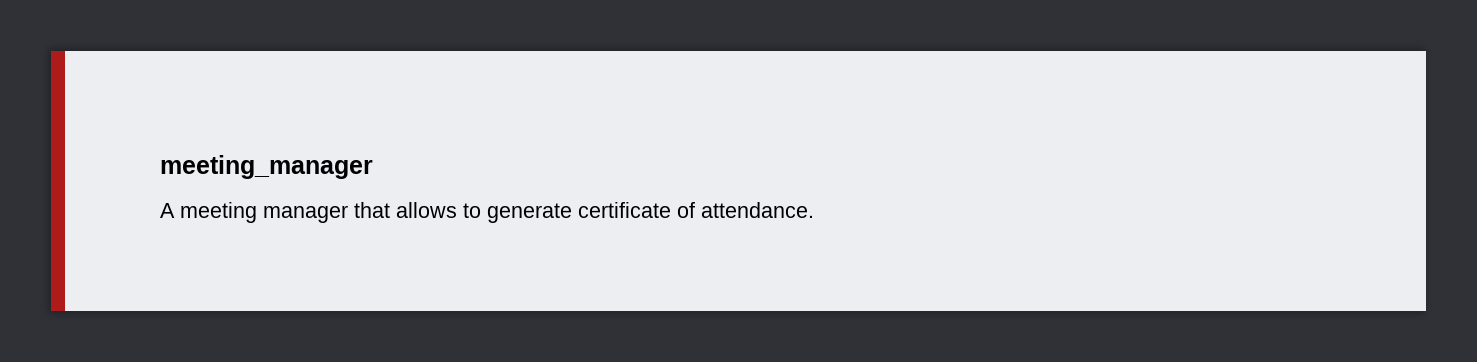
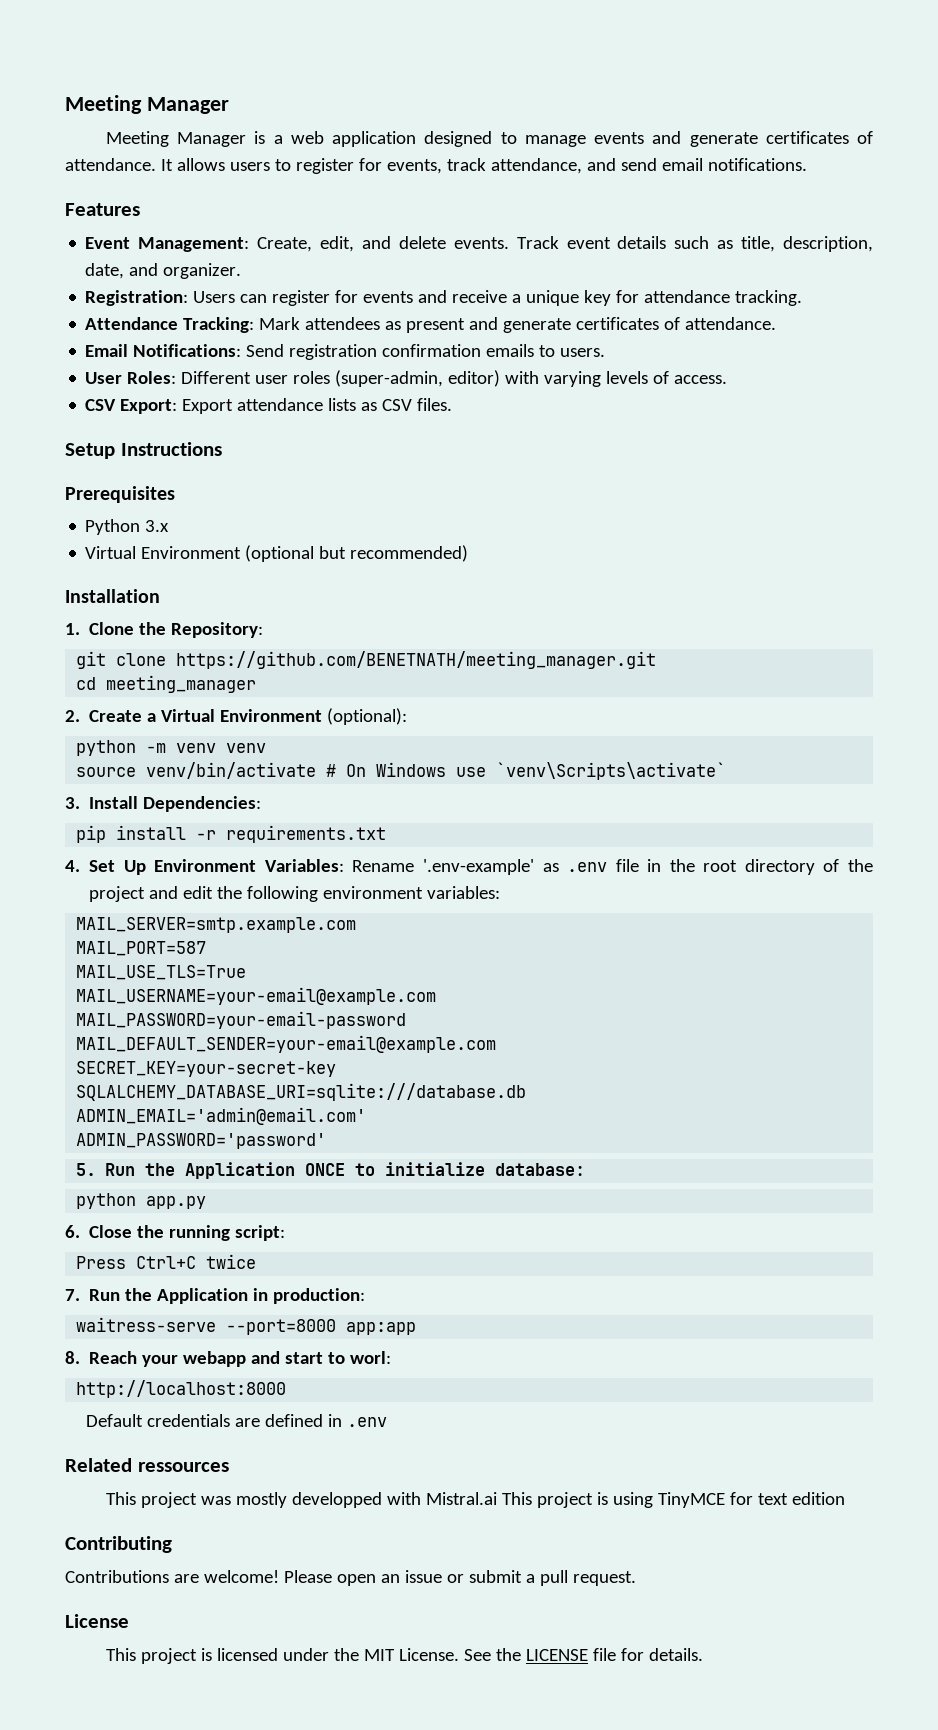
[160,155,373,179] [160,202,814,223] meeting_manager // A meeting manager that allows to generate certificate of attendance. -> [65,95,229,114] [105,131,874,147] [65,158,807,174] [65,203,140,216] [85,236,874,252] [85,263,242,279] [85,290,803,306] [85,317,777,333] [85,344,606,360] [85,370,728,387] [85,398,453,414] [65,442,222,459] [65,486,175,503] [85,519,170,535] [85,545,469,562] [65,589,160,603] [65,622,264,638] [76,651,657,669] [76,675,257,693] [65,708,408,725] [76,740,267,756] [76,762,727,780] [65,796,262,812] [76,825,387,843] [65,859,874,875] [89,886,501,902] [76,917,357,933] [76,941,207,956] [76,965,247,980] [76,987,437,1005] [76,1011,407,1029] [76,1035,497,1053] [76,1061,337,1077] [76,1083,527,1101] [76,1107,367,1125] [76,1133,327,1149] [76,1162,586,1179] [76,1193,207,1209] [65,1225,286,1241] [76,1254,257,1269] [65,1288,366,1304] [76,1317,417,1335] [65,1351,392,1367] [76,1380,287,1398] [86,1414,388,1427] [65,1458,229,1472] [105,1492,845,1508] [65,1536,172,1553] [65,1570,636,1586] [65,1614,129,1628] [105,1648,703,1664] Meeting Manager // Meeting Manager is a web application designed to manage events and generate certificates of attendance. It allows users to register for events, track attendance, and send email notifications. // Features // Event Management: Create, edit, and delete events. Track event details such as title, description, date, and organizer. // Registration: Users can register for events and receive a unique key for attendance tracking. // Attendance Tracking: Mark attendees as present and generate certificates of attendance. // Email Notifications: Send registration confirmation emails to users. // User Roles: Different user roles (super-admin, editor) with varying levels of access. // CSV Export: Export attendance lists as CSV files. // Setup Instructions // Prerequisites // Python 3.x // Virtual Environment (optional but recommended) // Installation // 1. Clone the Repository: // git clone https://github.com/BENETNATH/meeting_manager.git // cd meeting_manager // 2. Create a Virtual Environment (optional): // python -m venv venv // source venv/bin/activate # On Windows use `venv\Scripts\activate` // 3. Install Dependencies: // pip install -r requirements.txt // 4. Set Up Environment Variables: Rename '.env-example' as .env file in the root directory of the project and edit the following environment variables: // MAIL_SERVER=smtp.example.com // MAIL_PORT=587 // MAIL_USE_TLS=True // MAIL_USERNAME=your-email@example.com // MAIL_PASSWORD=your-email-password // MAIL_DEFAULT_SENDER=your-email@example.com // SECRET_KEY=your-secret-key // SQLALCHEMY_DATABASE_URI=sqlite:///database.db // ADMIN_EMAIL='admin@email.com' // ADMIN_PASSWORD='password' // 5. Run the Application ONCE to initialize database: // python app.py // 6. Close the running script: // Press Ctrl+C twice // 7. Run the Application in production: // waitress-serve --port=8000 app:app // 8. Reach your webapp and start to worl: // http://localhost:8000 // Default credentials are defined in .env // Related ressources // This project was mostly developped with Mistral.ai This project is using TinyMCE for text edition // Contributing // Contributions are welcome! Please open an issue or submit a pull request. // License // This project is licensed under the MIT License. See the LICENSE file for details.

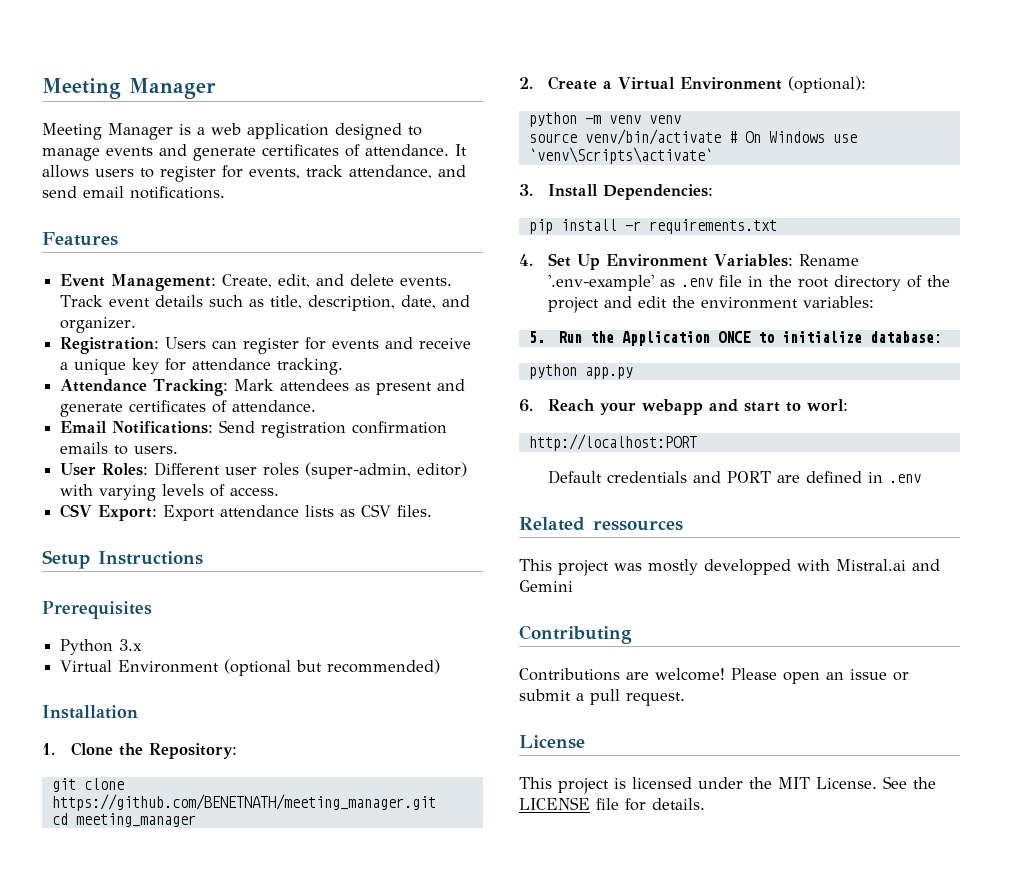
[247,886,319,902] following -> (696, 302) none
[76,917,357,933] [76,941,207,956] [76,965,247,980] [76,987,437,1005] [76,1011,407,1029] [76,1035,497,1053] [76,1061,337,1077] [76,1083,527,1101] [76,1107,367,1125] [76,1133,327,1149] // MAIL_SERVER=smtp.example.com // MAIL_PORT=587 // MAIL_USE_TLS=True // MAIL_USERNAME=your-email@example.com // MAIL_PASSWORD=your-email-password // MAIL_DEFAULT_SENDER=your-email@example.com // SECRET_KEY=your-secret-key // SQLALCHEMY_DATABASE_URI=sqlite:///database.db // ADMIN_EMAIL='admin@email.com' // ADMIN_PASSWORD='password' -> (875, 302) none
[89,1225,286,1241] [76,1254,257,1269] [65,1288,366,1304] [76,1317,417,1335] [65,1351,80,1364] Close the running script: // Press Ctrl+C twice // 7. Run the Application in production: // waitress-serve --port=8000 app:app // 8. -> (533, 405) none
[76,1380,287,1398] http://localhost:8000 -> [528,434,697,451] http://localhost:PORT
(231, 1420) none -> [693,471,772,483] and PORT
[501,1492,845,1508] This project is using TinyMCE for text edition -> [912,559,940,571] [519,580,573,592] and Gemini

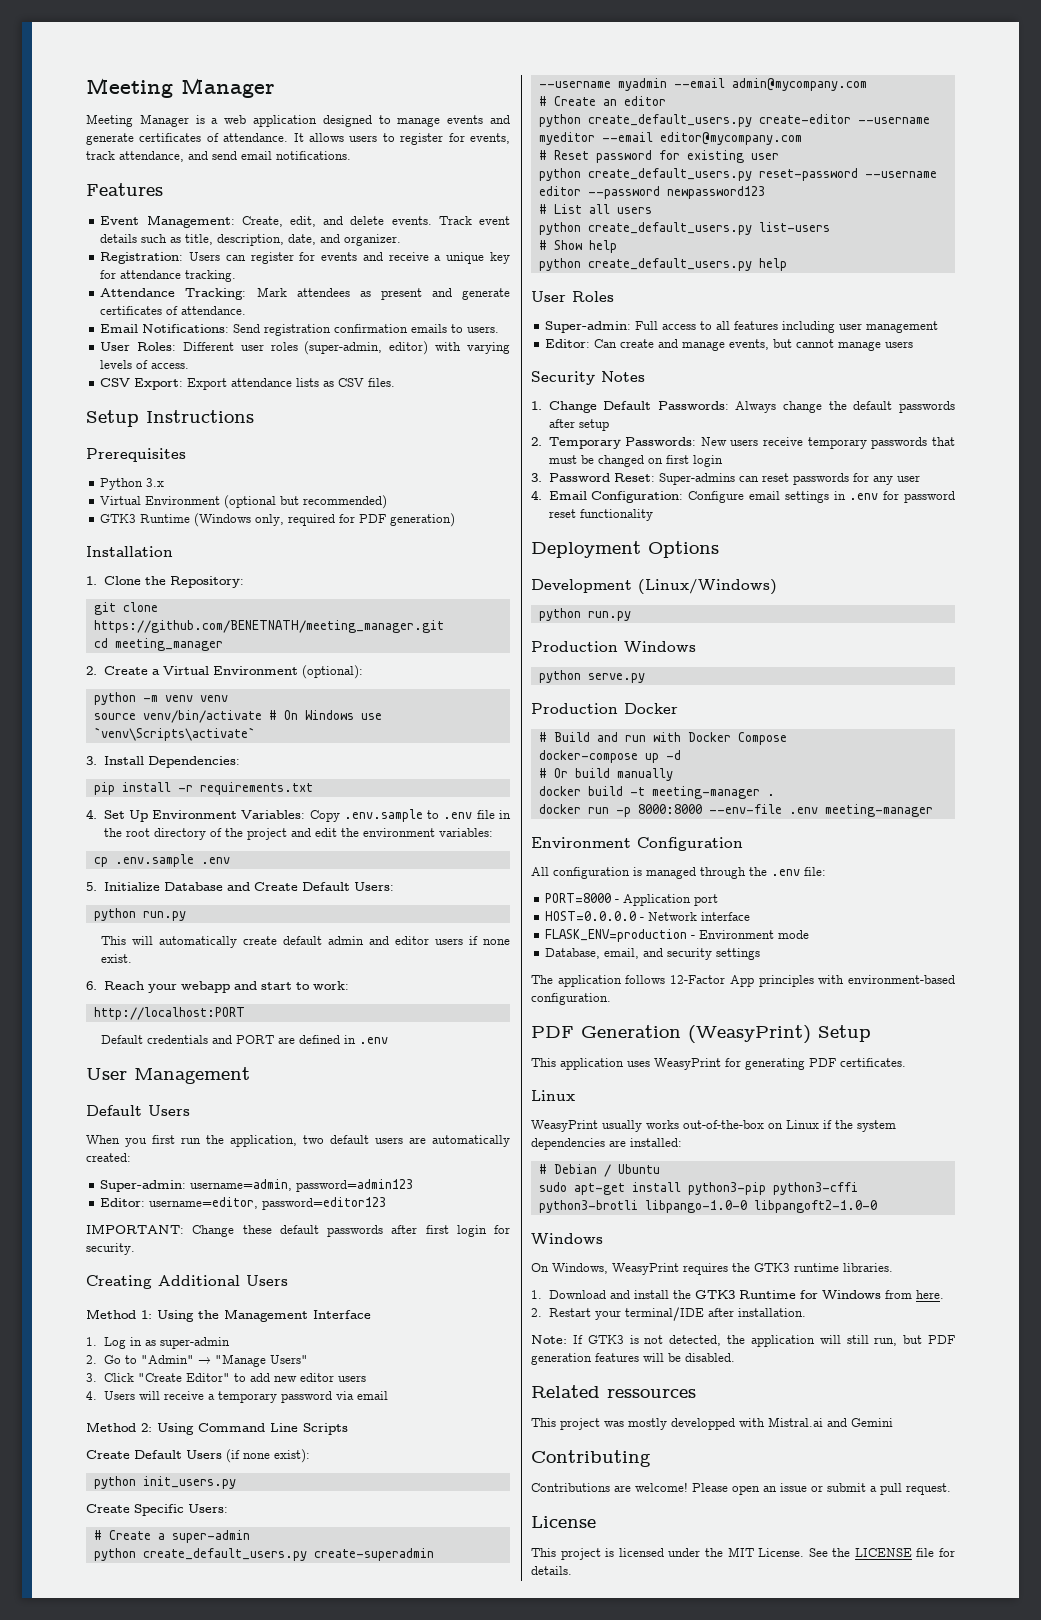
(441, 666) none -> [100,513,456,527] // GTK3 Runtime (Windows only, required for PDF generation)
[799,254,860,266] [548,275,676,291] Rename '.env-example' as -> [309,809,440,822] Copy .env.sample to
[528,331,942,346] [528,364,633,379] 5. Run the Application ONCE to initialize database: // python app.py -> [93,854,230,867] [86,882,394,891] [93,908,186,921] [101,936,511,948] [101,954,133,963] cp .env.sample .env // 5. Initialize Database and Create Default Users: // python run.py // This will automatically create default admin and editor users if none exist.
[807,399,849,411] worl: -> [312,981,349,990] work:
(922, 478) none -> [86,1067,250,1084] [86,1105,190,1116] [86,1135,510,1147] [86,1153,131,1162] [100,1179,414,1192] [100,1197,387,1210] [86,1224,510,1237] [86,1243,135,1255] [86,1275,288,1289] [86,1309,371,1322] [86,1337,230,1349] [86,1354,308,1367] [86,1373,366,1382] [86,1391,388,1403] [86,1422,348,1435] [86,1449,310,1463] [93,1476,236,1489] [86,1504,228,1516] [93,1530,250,1543] [93,1548,434,1561] [538,78,867,91] [538,96,666,106] [538,114,930,127] [538,132,802,145] [538,150,779,163] [538,168,937,181] [538,186,765,199] [538,204,652,214] [538,222,830,235] [538,240,617,253] [538,258,787,271] [531,291,614,302] [545,321,939,333] [545,339,914,351] [531,371,645,385] [531,401,955,413] [548,419,609,431] [531,437,955,449] [548,455,723,467] [531,473,920,485] [531,490,955,503] [548,509,653,521] [531,541,719,558] [531,579,777,595] [538,608,631,621] [531,641,696,653] [538,670,645,683] [531,703,678,714] [538,732,787,745] [538,750,681,763] [538,768,673,781] [538,786,775,799] [538,804,933,817] [531,837,743,851] [531,867,826,879] [545,893,719,906] [545,911,751,921] [545,929,810,942] [545,948,761,960] [531,975,955,987] [531,993,611,1005] [531,1025,871,1044] [531,1058,906,1070] [531,1090,575,1101] [531,1120,896,1132] [531,1138,682,1150] [538,1164,660,1177] [538,1182,858,1195] [538,1200,877,1213] [531,1233,603,1245] [531,1263,893,1275] [531,1290,944,1299] [531,1307,806,1321] [531,1335,955,1347] [531,1353,735,1365] // User Management // Default Users // When you first run the application, two default users are automatically created: // Super-admin: username=admin, password=admin123 // Editor: username=editor, password=editor123 // IMPORTANT: Change these default passwords after first login for security. // Creating Additional Users // Method 1: Using the Management Interface // 1. Log in as super-admin // 2. Go to "Admin" → "Manage Users" // 3. Click "Create Editor" to add new editor users // 4. Users will receive a temporary password via email // Method 2: Using Command Line Scripts // Create Default Users (if none exist): // python init_users.py // Create Specific Users: // # Create a super-admin // python create_default_users.py create-superadmin --username myadmin --email admin@mycompany.com // # Create an editor // python create_default_users.py create-editor --username myeditor --email editor@mycompany.com // # Reset password for existing user // python create_default_users.py reset-password --username editor --password newpassword123 // # List all users // python create_default_users.py list-users // # Show help // python create_default_users.py help // User Roles // Super-admin: Full access to all features including user management // Editor: Can create and manage events, but cannot manage users // Security Notes // 1. Change Default Passwords: Always change the default passwords after setup // 2. Temporary Passwords: New users receive temporary passwords that must be changed on first login // 3. Password Reset: Super-admins can reset passwords for any user // 4. Email Configuration: Configure email settings in .env for password reset functionality // Deployment Options // Development (Linux/Windows) // python run.py // Production Windows // python serve.py // Production Docker // # Build and run with Docker Compose // docker-compose up -d // # Or build manually // docker build -t meeting-manager . // docker run -p 8000:8000 --env-file .env meeting-manager // Environment Configuration // All configuration is managed through the .env file: // PORT=8000 - Application port // HOST=0.0.0.0 - Network interface // FLASK_ENV=production - Environment mode // Database, email, and security settings // The application follows 12-Factor App principles with environment-based configuration. // PDF Generation (WeasyPrint) Setup // This application uses WeasyPrint for generating PDF certificates. // Linux // WeasyPrint usually works out-of-the-box on Linux if the system dependencies are installed: // # Debian / Ubuntu // sudo apt-get install python3-pip python3-cffi python3-brotli libpango-1.0-0 libpangoft2-1.0-0 // Windows // On Windows, WeasyPrint requires the GTK3 runtime libraries. // 1. Download and install the GTK3 Runtime for Windows from here. // 2. Restart your terminal/IDE after installation. // Note: If GTK3 is not detected, the application will still run, but PDF generation features will be disabled.

